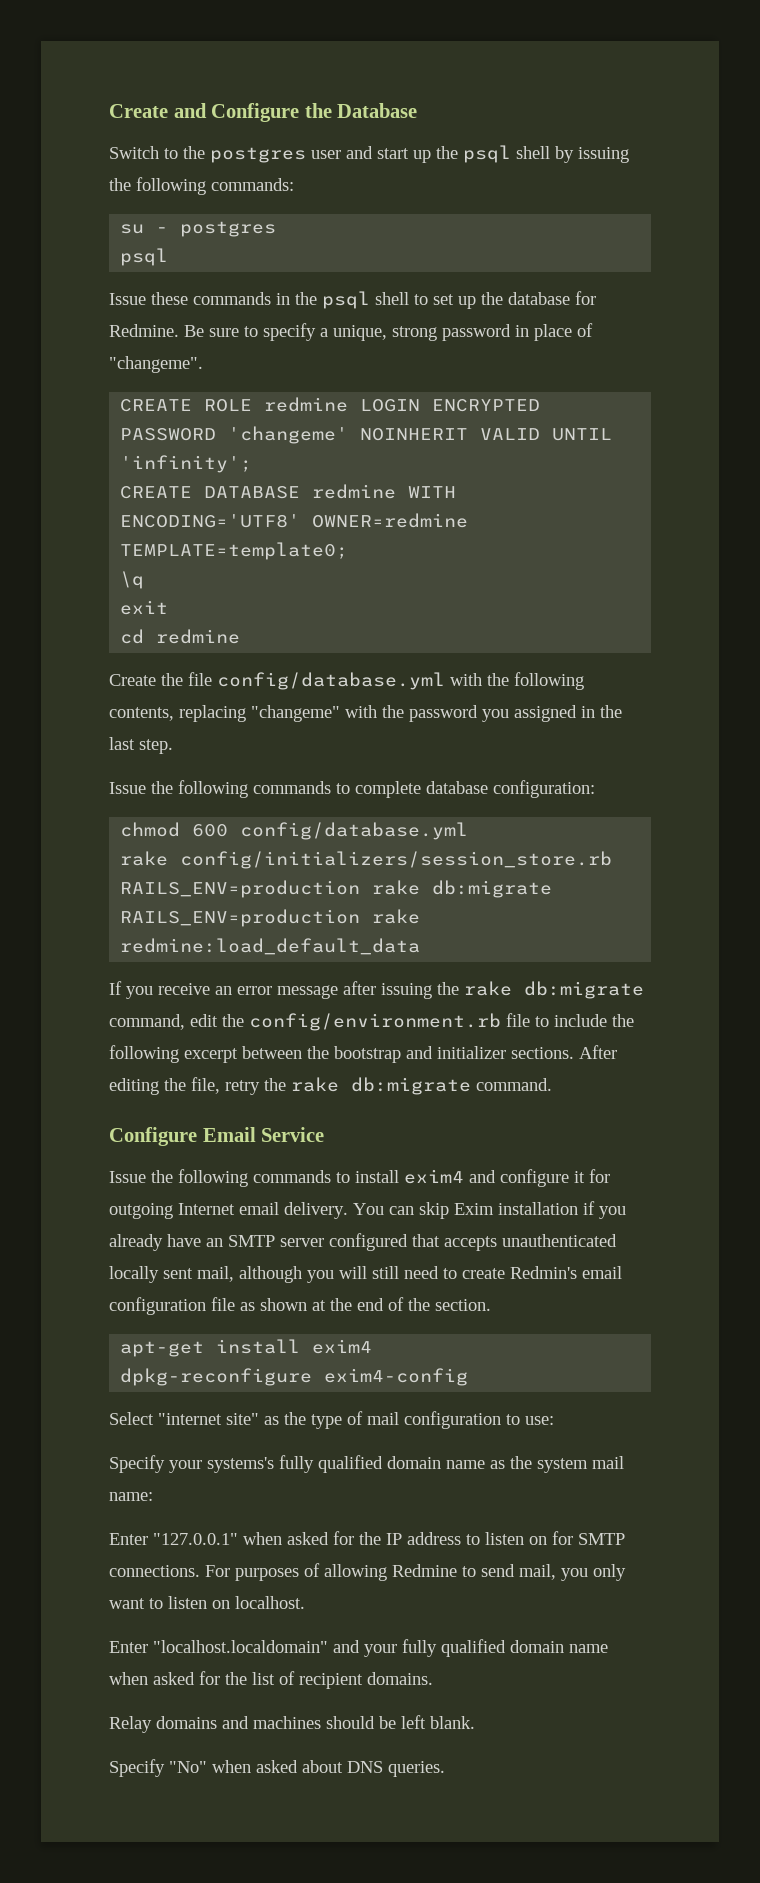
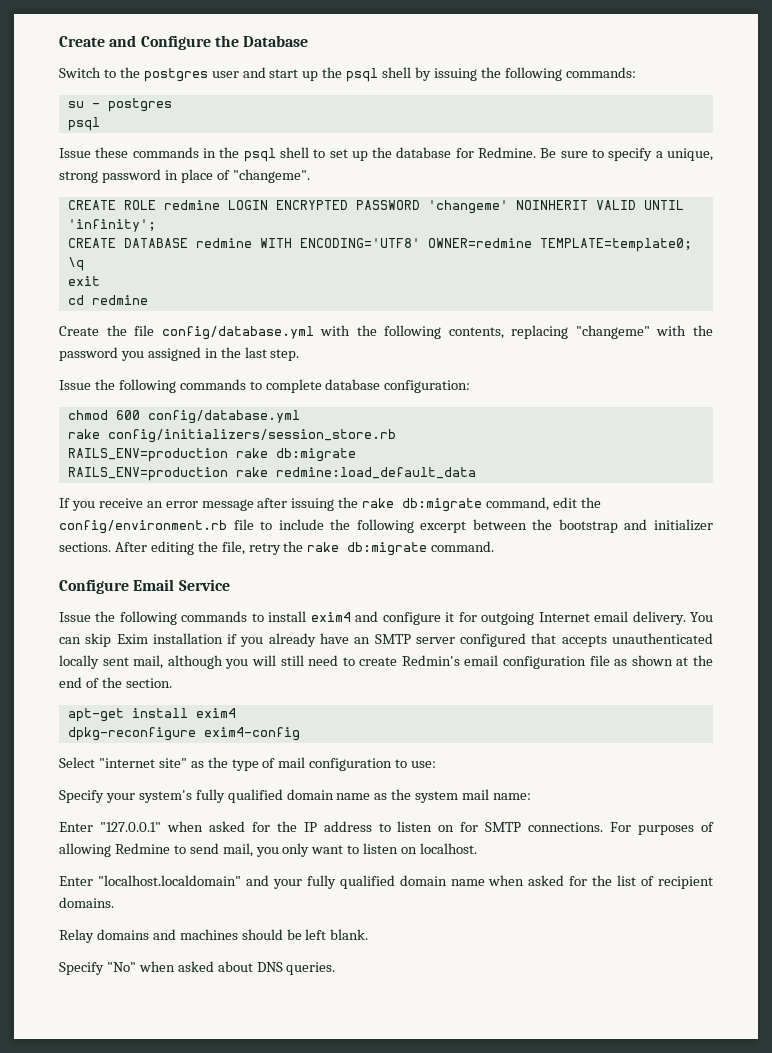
[207,1457,274,1473] systems's -> [138,790,192,803] system's

